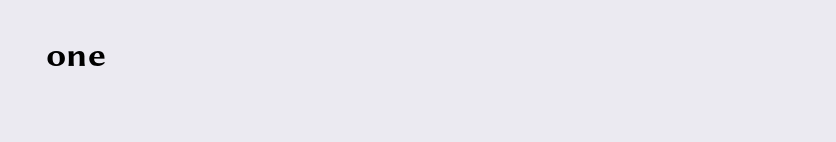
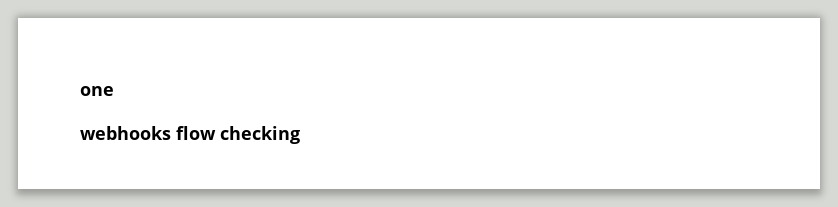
(106, 58) none -> [80,126,300,144] // webhooks flow checking

